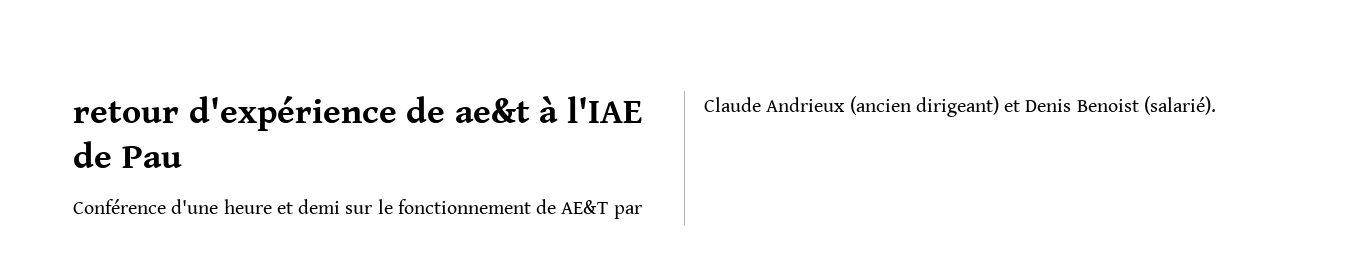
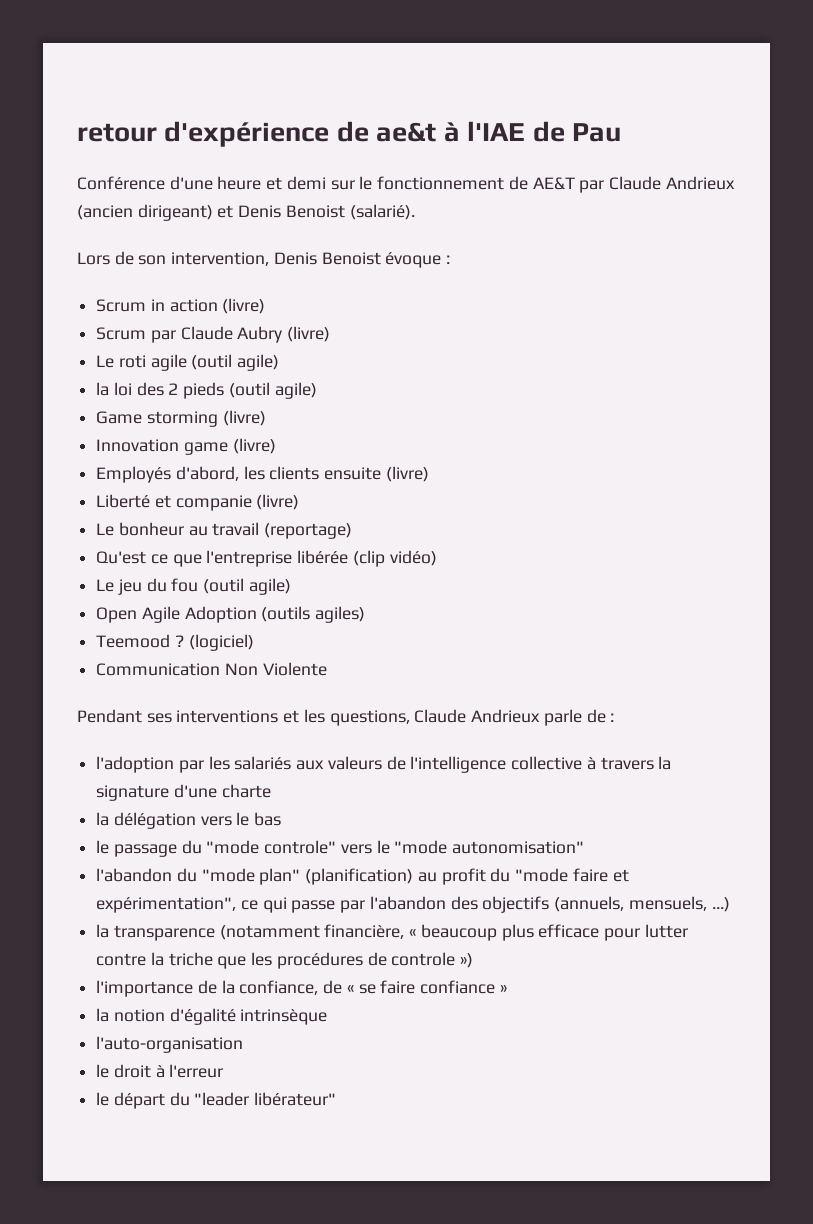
(1216, 105) none -> [77,251,451,268] [96,298,266,314] [96,326,331,343] [96,354,280,371] [96,382,317,399] [96,410,266,427] [96,438,276,455] [96,466,429,483] [96,494,300,511] [96,522,353,539] [96,550,437,567] [96,578,291,595] [96,606,366,623] [96,634,254,651] [96,662,327,676] [77,709,615,726] [96,756,672,773] [96,784,271,801] [96,812,282,829] [96,840,585,857] [96,868,629,885] [96,896,730,913] [96,924,688,941] [96,952,474,969] [96,980,507,997] [96,1008,328,1025] [96,1036,244,1053] [96,1064,224,1078] [96,1092,337,1109] // Lors de son intervention, Denis Benoist évoque : // Scrum in action (livre) // Scrum par Claude Aubry (livre) // Le roti agile (outil agile) // la loi des 2 pieds (outil agile) // Game storming (livre) // Innovation game (livre) // Employés d'abord, les clients ensuite (livre) // Liberté et companie (livre) // Le bonheur au travail (reportage) // Qu'est ce que l'entreprise libérée (clip vidéo) // Le jeu du fou (outil agile) // Open Agile Adoption (outils agiles) // Teemood ? (logiciel) // Communication Non Violente // Pendant ses interventions et les questions, Claude Andrieux parle de : // l'adoption par les salariés aux valeurs de l'intelligence collective à travers la signature d'une charte // la délégation vers le bas // le passage du "mode controle" vers le "mode autonomisation" // l'abandon du "mode plan" (planification) au profit du "mode faire et expérimentation", ce qui passe par l'abandon des objectifs (annuels, mensuels, ...) // la transparence (notamment financière, « beaucoup plus efficace pour lutter contre la triche que les procédures de controle ») // l'importance de la confiance, de « se faire confiance » // la notion d'égalité intrinsèque // l'auto-organisation // le droit à l'erreur // le départ du "leader libérateur"

